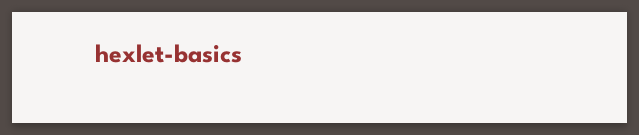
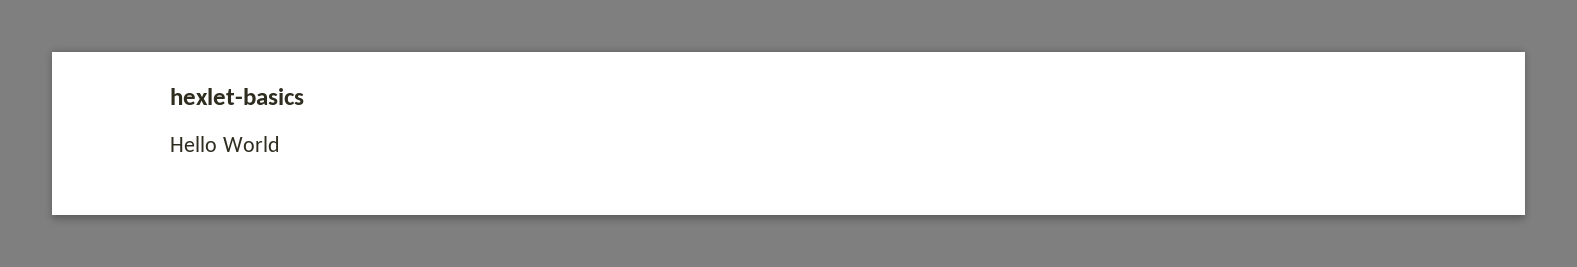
(242, 53) none -> [170,136,280,152] // Hello World

